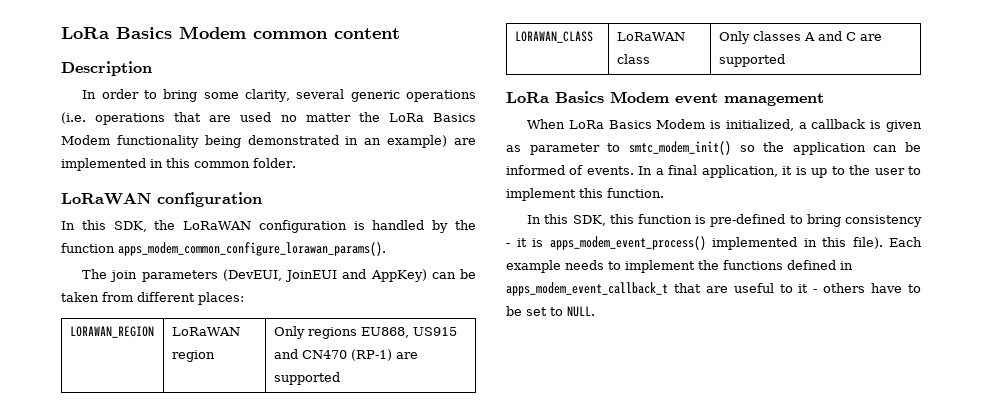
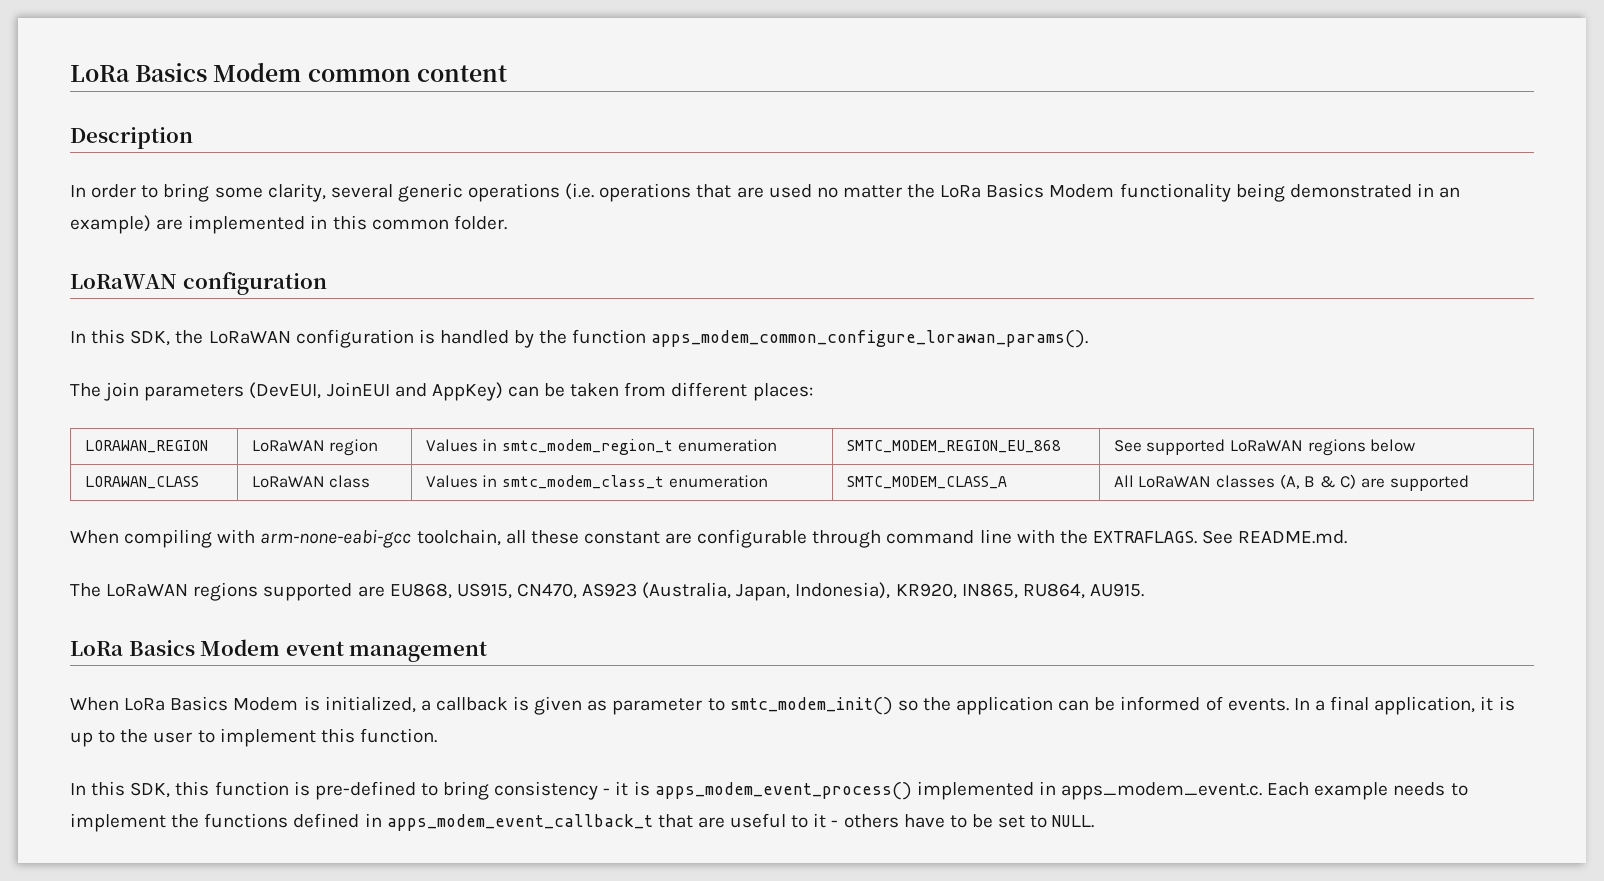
[273,326,457,339] [273,349,418,361] [273,372,340,385] [514,31,593,43] [616,32,685,41] [616,54,650,64] [718,31,882,44] [718,54,785,67] Only regions EU868, US915 and CN470 (RP-1) are supported // LORAWAN_CLASS | LoRaWAN class | Only classes A and C are supported -> [425,439,777,455] [846,440,1061,453] [1113,439,1416,456] [84,476,199,489] [251,475,371,488] [425,475,768,489] [846,476,1007,489] [1113,474,1469,491] [70,529,1348,548] [70,582,1144,601] Values in smtc_modem_region_t enumeration | SMTC_MODEM_REGION_EU_868 | See supported LoRaWAN regions below // LORAWAN_CLASS | LoRaWAN class | Values in smtc_modem_class_t enumeration | SMTC_MODEM_CLASS_A | All LoRaWAN classes (A, B & C) are supported // When compiling with arm-none-eabi-gcc toolchain, all these constant are configurable through command line with the EXTRAFLAGS. See README.md. // The LoRaWAN regions supported are EU868, US915, CN470, AS923 (Australia, Japan, Indonesia), KR920, IN865, RU864, AU915.
[822,237,883,249] this file). -> [1061,782,1263,800] apps_modem_event.c.

